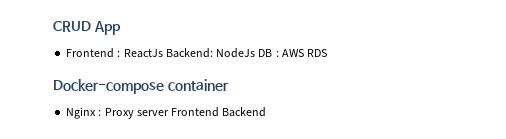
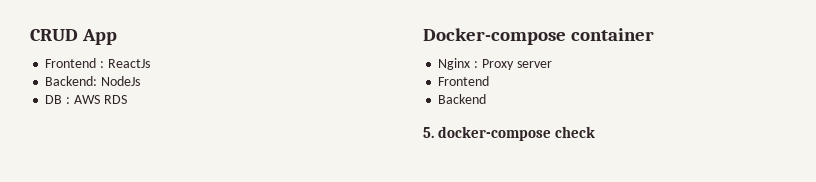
(163, 53) none -> (150, 63) //
(256, 53) none -> (141, 81) //
[171,107,220,117] Frontend -> [438,76,490,86] // Frontend //
(267, 112) none -> [423,126,596,141] // 5. docker-compose check

